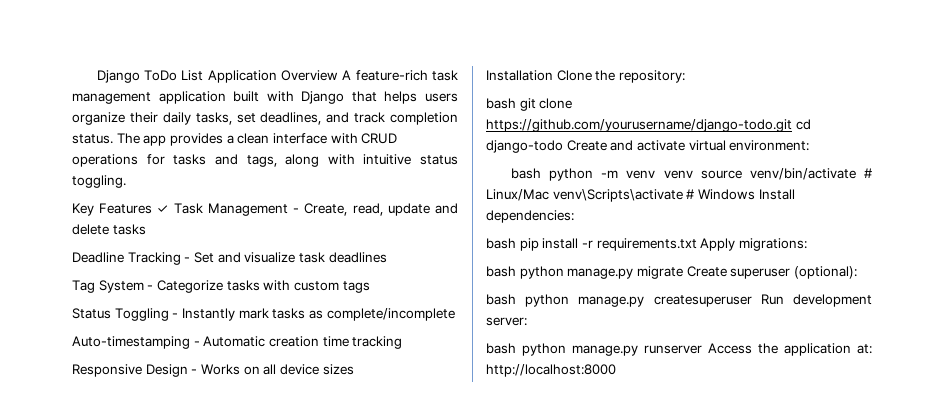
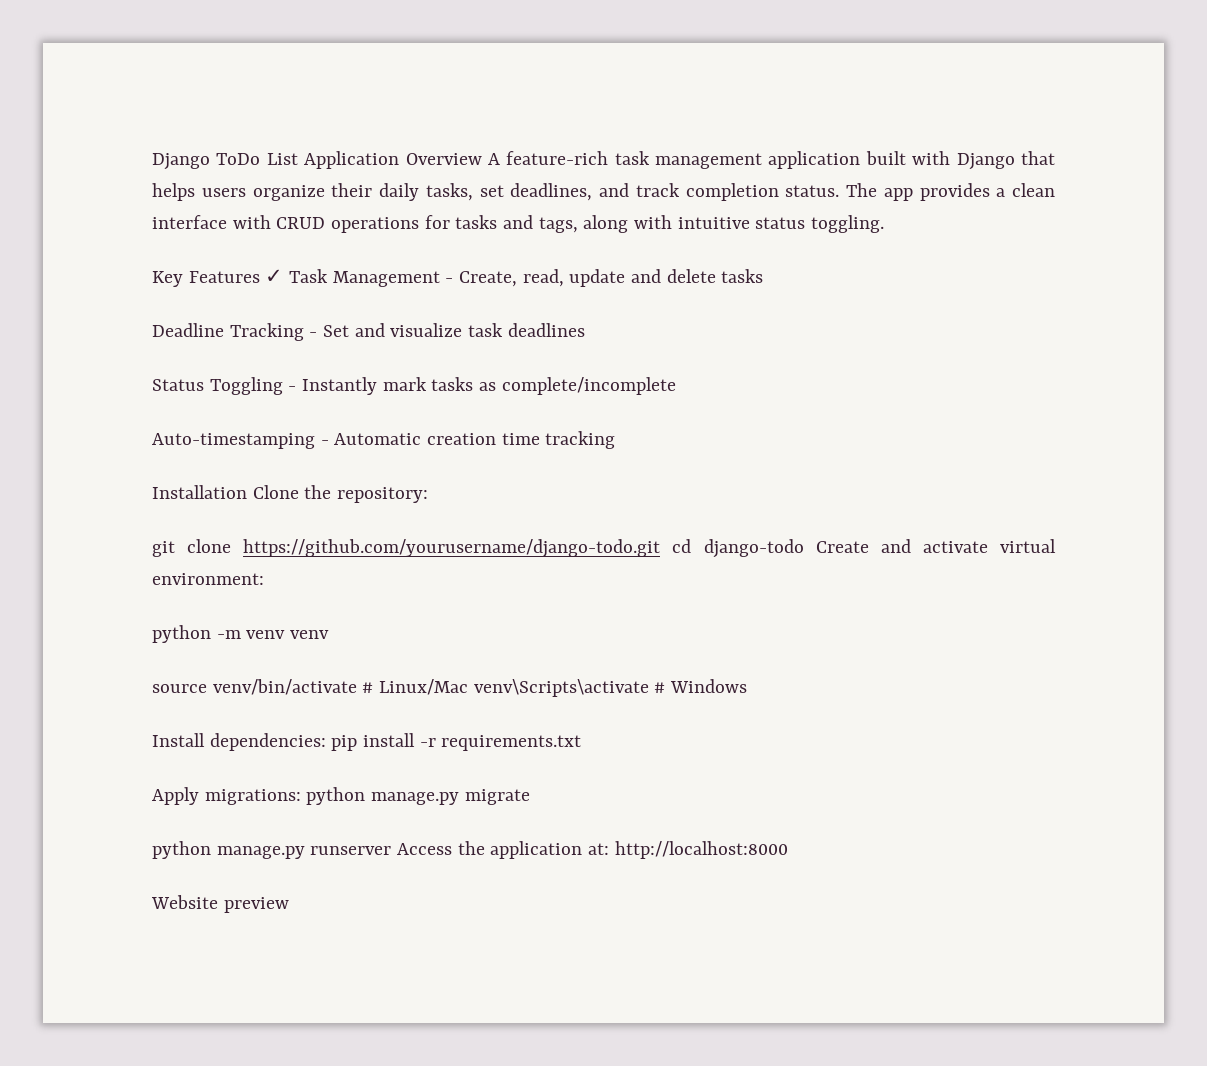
[72,280,370,293] // Tag System - Categorize tasks with custom tags -> (585, 330) none
[72,364,354,377] // Responsive Design - Works on all device sizes -> (616, 440) none
[486,98,516,109] bash -> (429, 495) none
[510,168,541,179] bash -> (264, 579) none
(693, 174) none -> (330, 634) //
(755, 194) none -> (748, 686) //
[486,238,516,249] // bash -> (326, 742) none
(697, 244) none -> (582, 743) //
[486,266,516,277] // bash -> (301, 797) none
[686,266,857,279] [486,294,872,307] [486,317,527,326] [486,343,516,354] Create superuser (optional): // bash python manage.py createsuperuser Run development server: // bash -> (530, 797) //
(616, 370) none -> [151,895,289,913] // Website preview

